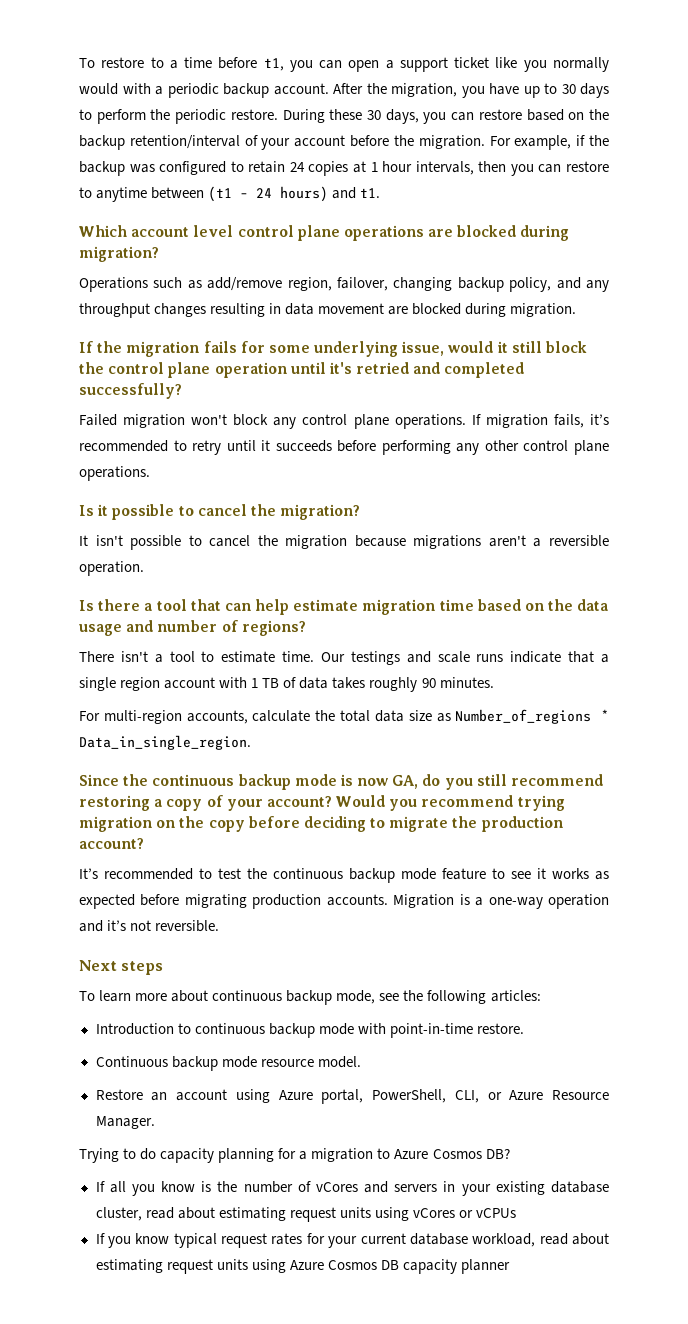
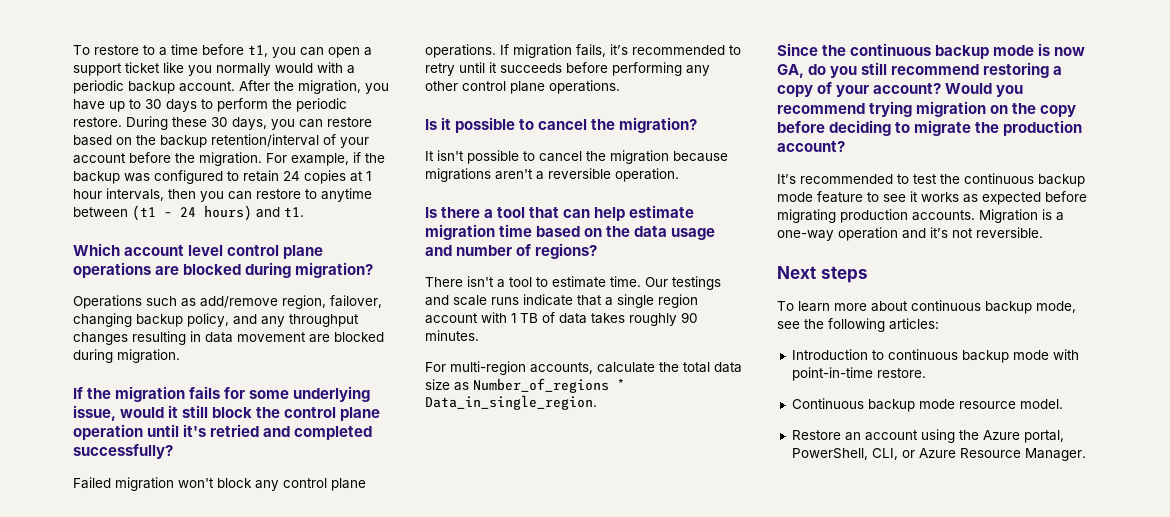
(270, 1096) none -> [958,430,979,440] the
[79,1148,510,1163] [95,1181,610,1196] [95,1207,516,1222] [95,1233,609,1248] [95,1259,510,1274] // Trying to do capacity planning for a migration to Azure Cosmos DB? // If all you know is the number of vCores and servers in your existing database cluster, read about estimating request units using vCores or vCPUs // If you know typical request rates for your current database workload, read about estimating request units using Azure Cosmos DB capacity planner -> (1086, 454) none

